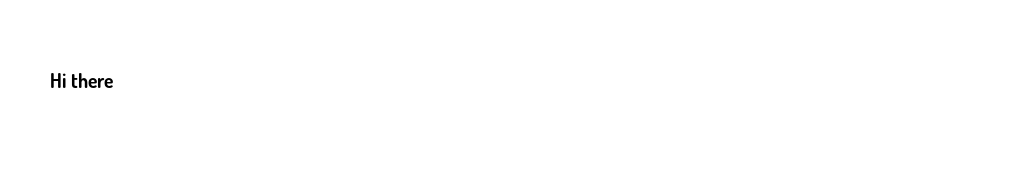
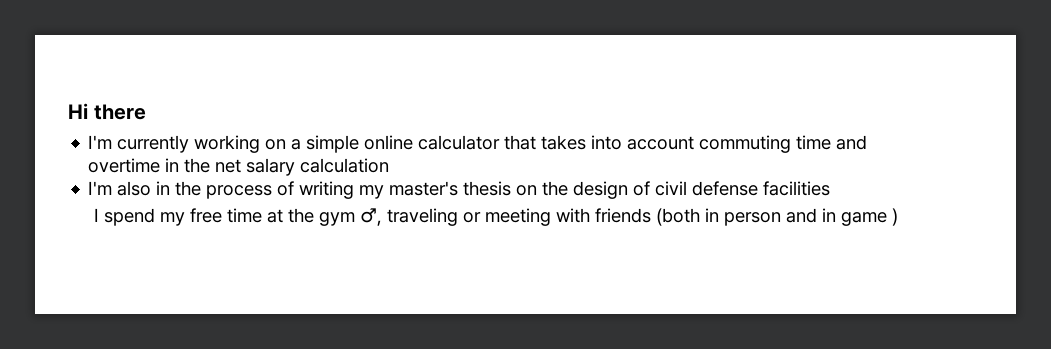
(114, 80) none -> [88,135,868,153] [88,158,390,176] [88,181,831,199] [93,208,898,226] // I'm currently working on a simple online calculator that takes into account commuting time and overtime in the net salary calculation // I'm also in the process of writing my master's thesis on the design of civil defense facilities // I spend my free time at the gym ♂, traveling or meeting with friends (both in person and in game )

